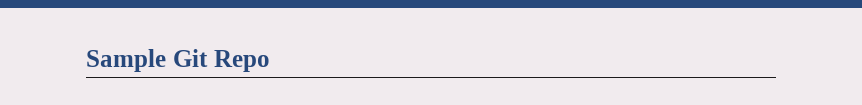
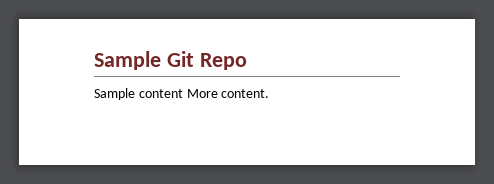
(270, 61) none -> [94,88,270,100] // Sample content More content.

